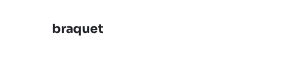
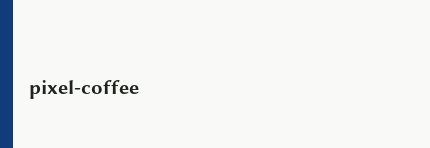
[52,23,103,36] braquet -> [29,80,139,99] pixel-coffee

